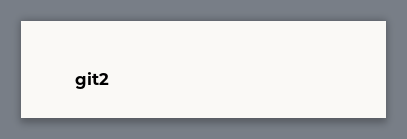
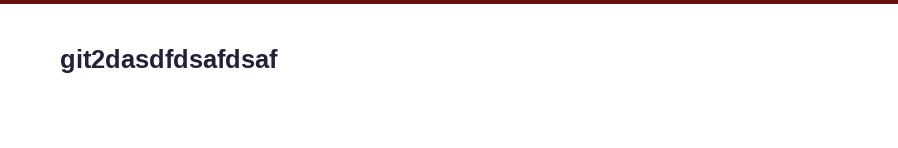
[75,72,109,89] git2 -> [60,49,278,73] git2dasdfdsafdsaf

